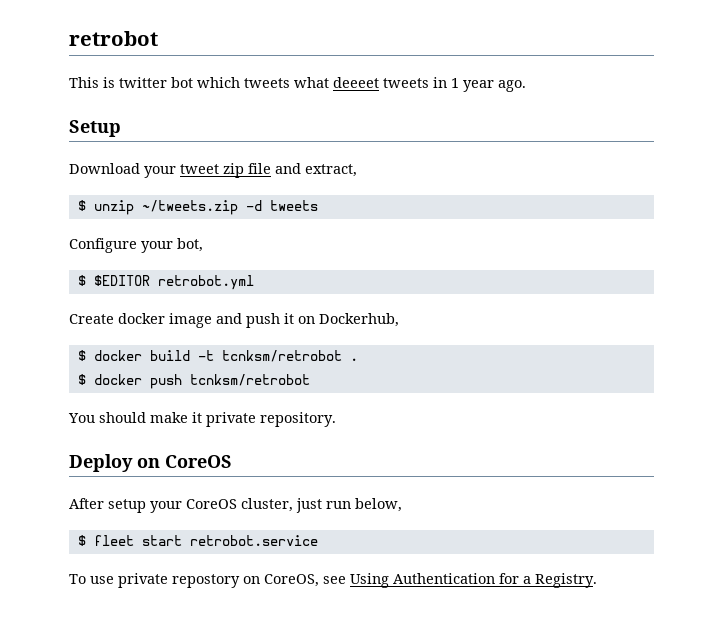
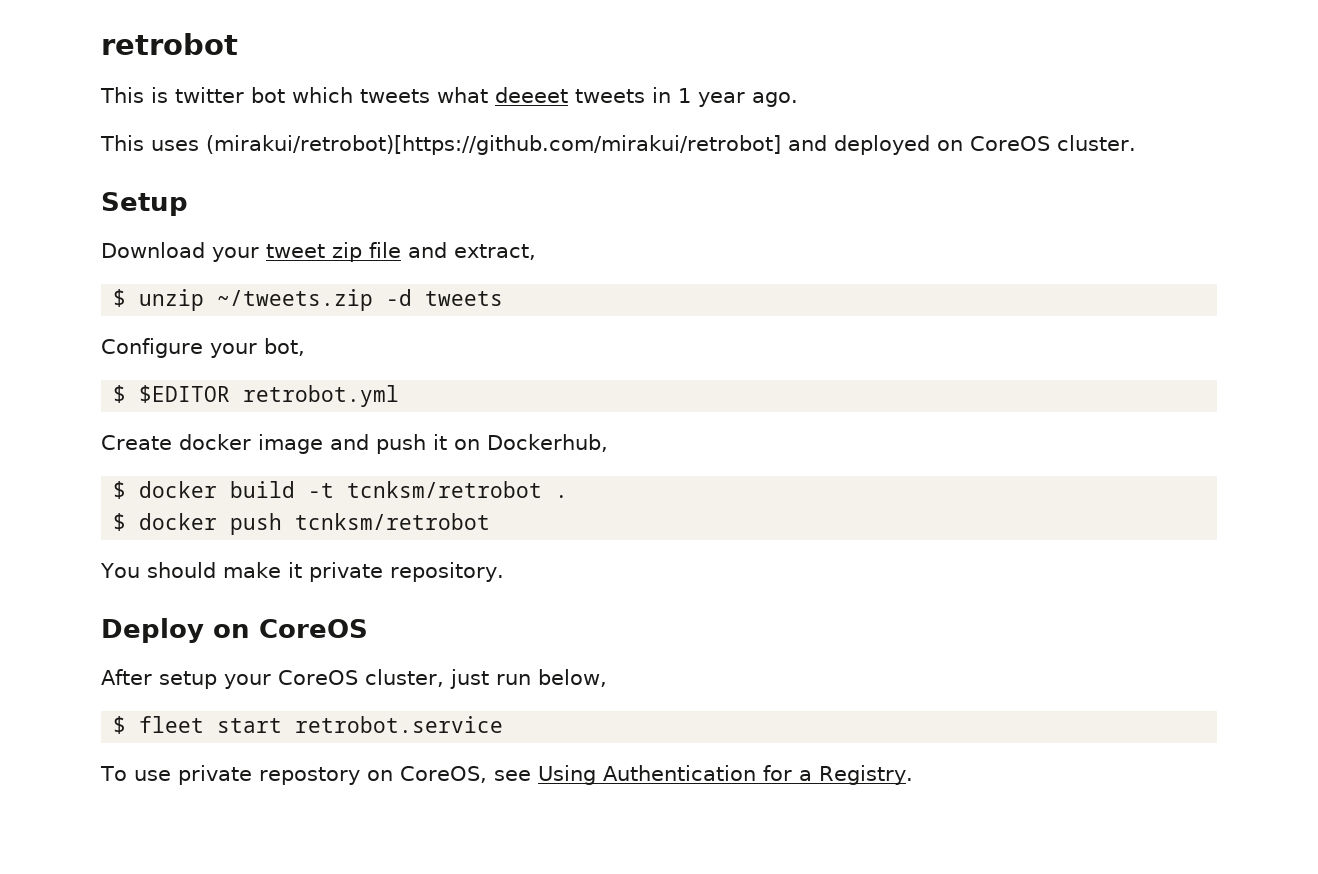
(526, 86) none -> [100,135,1136,155] // This uses (mirakui/retrobot)[https://github.com/mirakui/retrobot] and deployed on CoreOS cluster.

